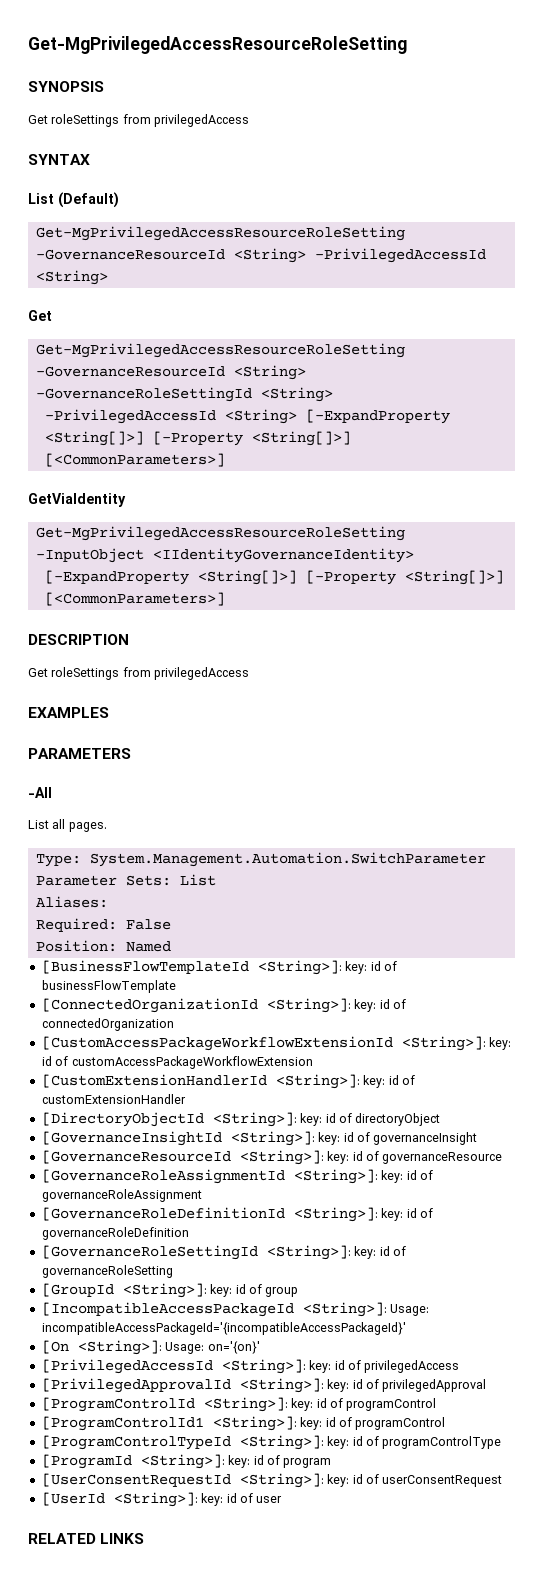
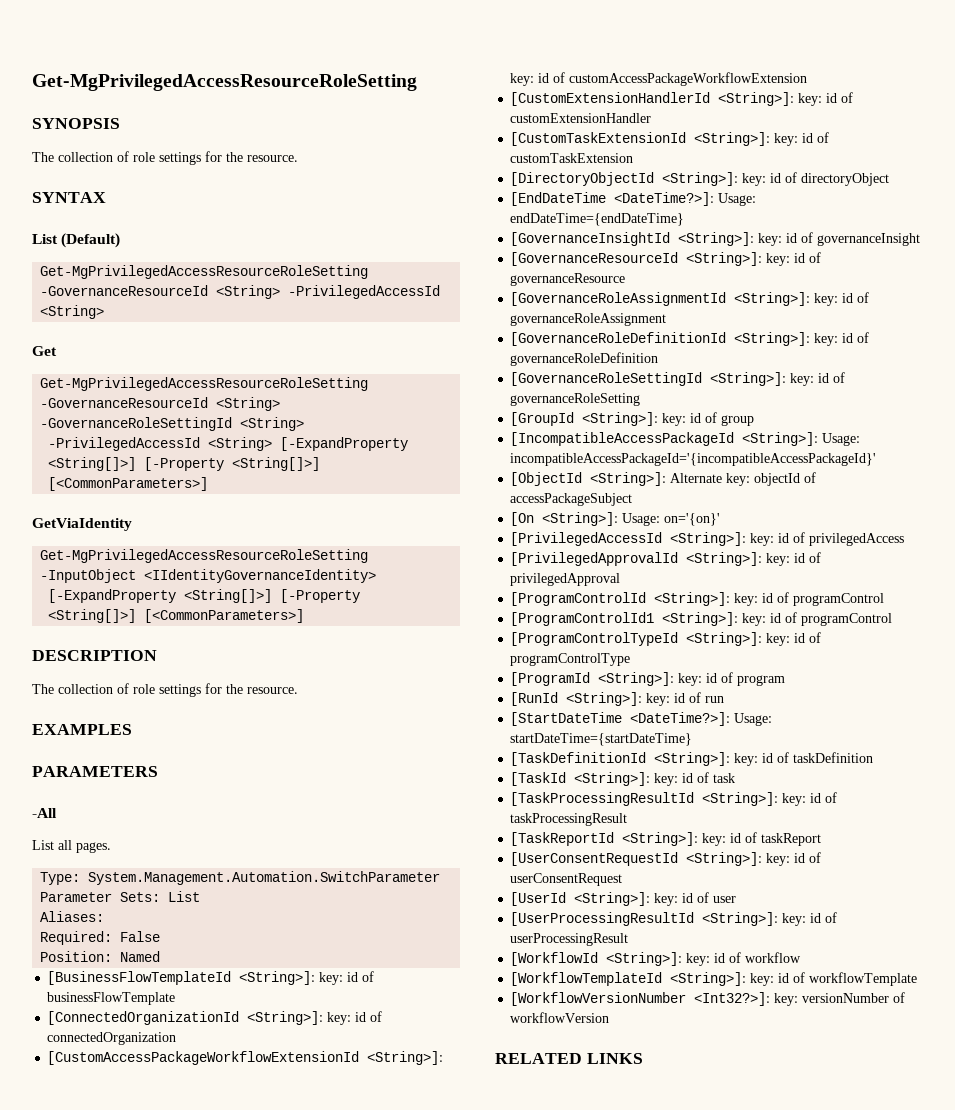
[28,114,250,127] Get roleSettings from privilegedAccess -> [32,151,298,165] The collection of role settings for the resource.
[28,667,250,680] Get roleSettings from privilegedAccess -> [32,683,298,697] The collection of role settings for the resource.
(186, 1099) none -> [510,132,830,146] [510,153,634,163] // [CustomTaskExtensionId <String>]: key: id of customTaskExtension
(441, 1119) none -> [510,192,757,206] [510,213,685,226] // [EndDateTime <DateTime?>]: Usage: endDateTime={endDateTime}
(406, 1328) none -> [510,472,817,486] [510,493,633,506] // [ObjectId <String>]: Alternate key: objectId of accessPackageSubject
(332, 1463) none -> [510,692,725,706] [510,712,773,726] [510,733,693,746] [510,752,874,766] [510,772,736,786] [510,792,838,806] [510,813,628,826] [510,832,822,846] // [RunId <String>]: key: id of run // [StartDateTime <DateTime?>]: Usage: startDateTime={startDateTime} // [TaskDefinitionId <String>]: key: id of taskDefinition // [TaskId <String>]: key: id of task // [TaskProcessingResultId <String>]: key: id of taskProcessingResult // [TaskReportId <String>]: key: id of taskReport
(283, 1499) none -> [510,912,838,926] [510,933,629,946] [510,952,802,966] [510,972,918,986] [510,992,906,1006] [510,1012,610,1023] // [UserProcessingResultId <String>]: key: id of userProcessingResult // [WorkflowId <String>]: key: id of workflow // [WorkflowTemplateId <String>]: key: id of workflowTemplate // [WorkflowVersionNumber <Int32?>]: key: versionNumber of workflowVersion

